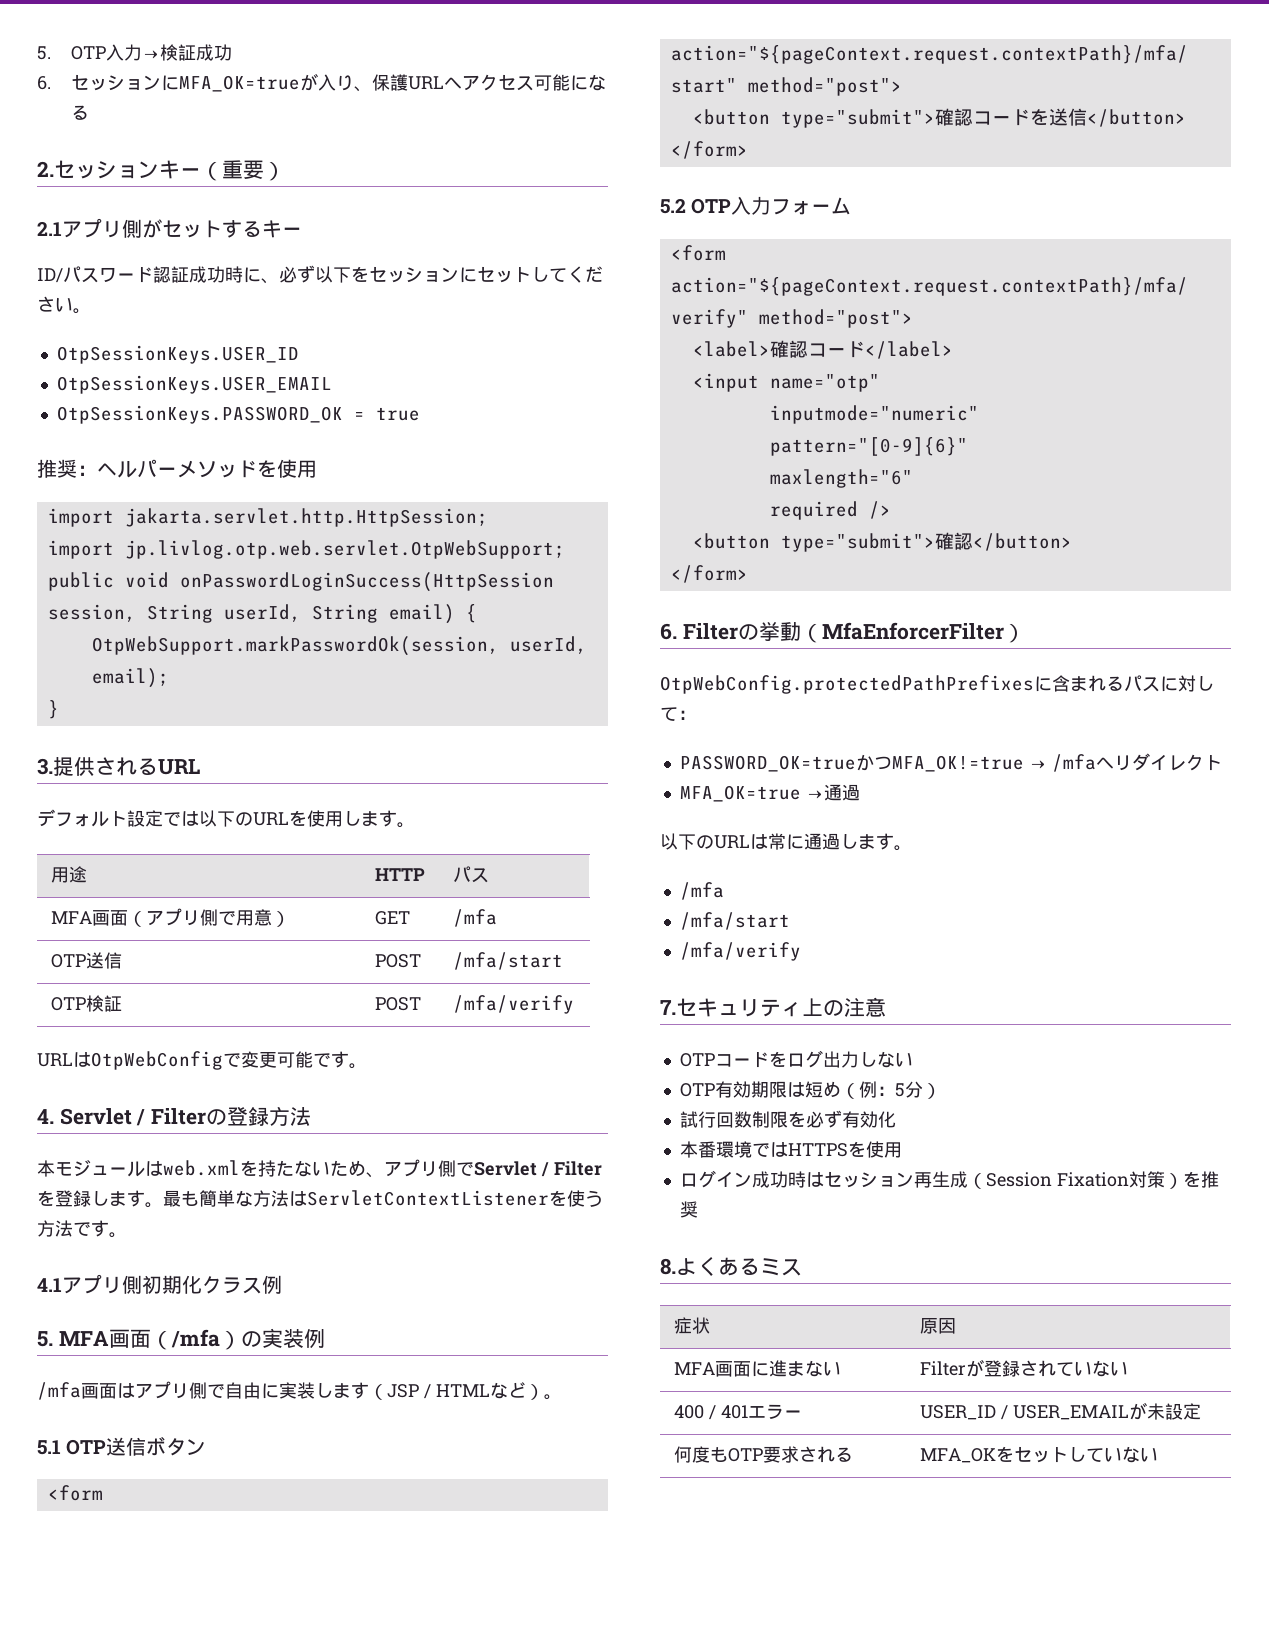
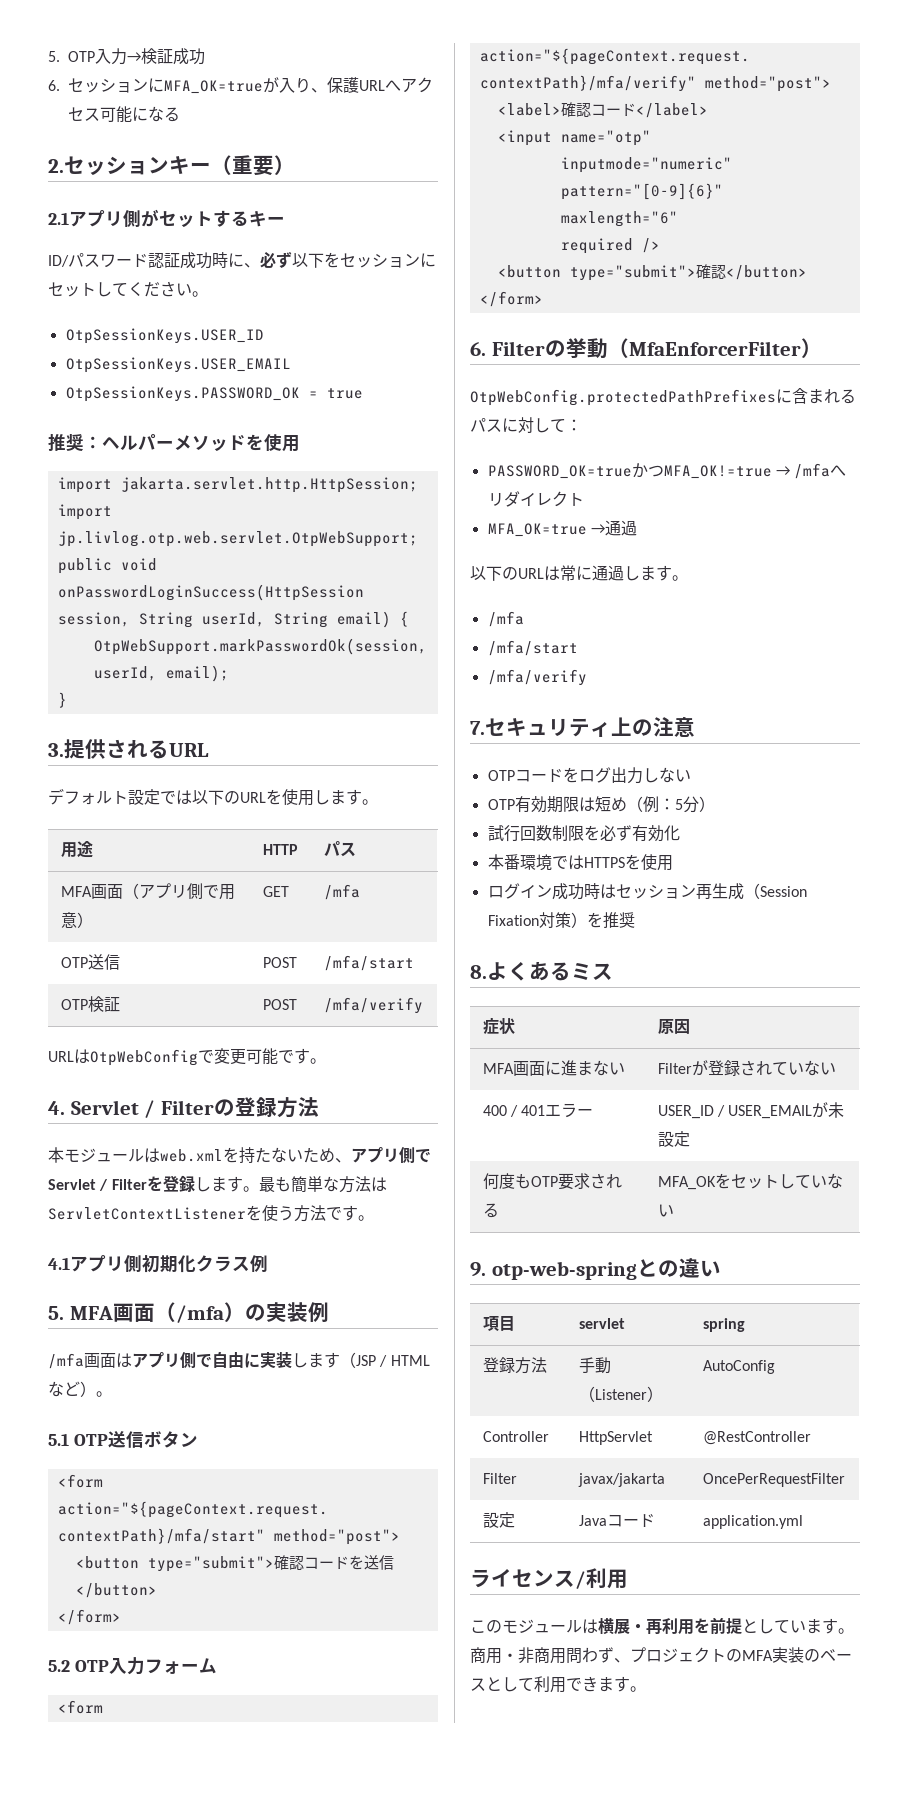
(1158, 1454) none -> [470,1258,721,1280] [482,1316,515,1331] [578,1318,625,1329] [702,1318,745,1332] [482,1357,547,1374] [578,1357,611,1374] [578,1386,663,1402] [702,1360,775,1374] [482,1431,549,1442] [578,1431,653,1445] [702,1431,811,1445] [482,1473,517,1484] [577,1473,665,1487] [702,1473,845,1487] [482,1512,515,1528] [578,1514,655,1527] [702,1515,803,1529] [470,1568,628,1589] [470,1617,854,1635] [470,1647,852,1664] [470,1676,646,1693] // 9. otp-web-springとの違い // 項目 | servlet | spring // 登録方法 | 手動（Listener） | AutoConfig // Controller | HttpServlet | @RestController // Filter | javax/jakarta | OncePerRequestFilter // 設定 | Javaコード | application.yml // ライセンス/利用 // このモジュールは横展・再利用を前提としています。商用・非商用問わず、プロジェクトのMFA実装のベースとして利用できます。

